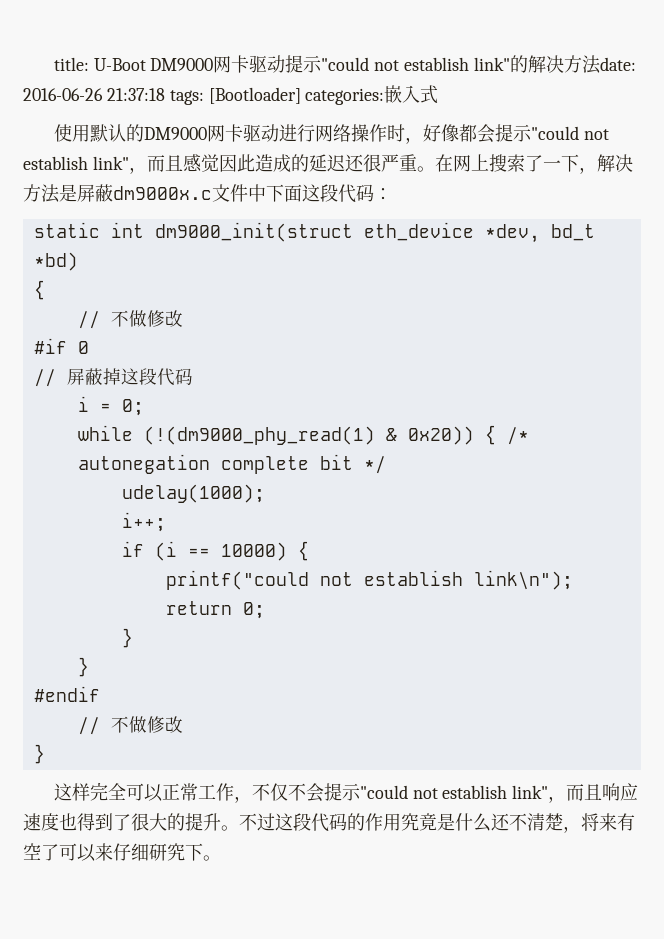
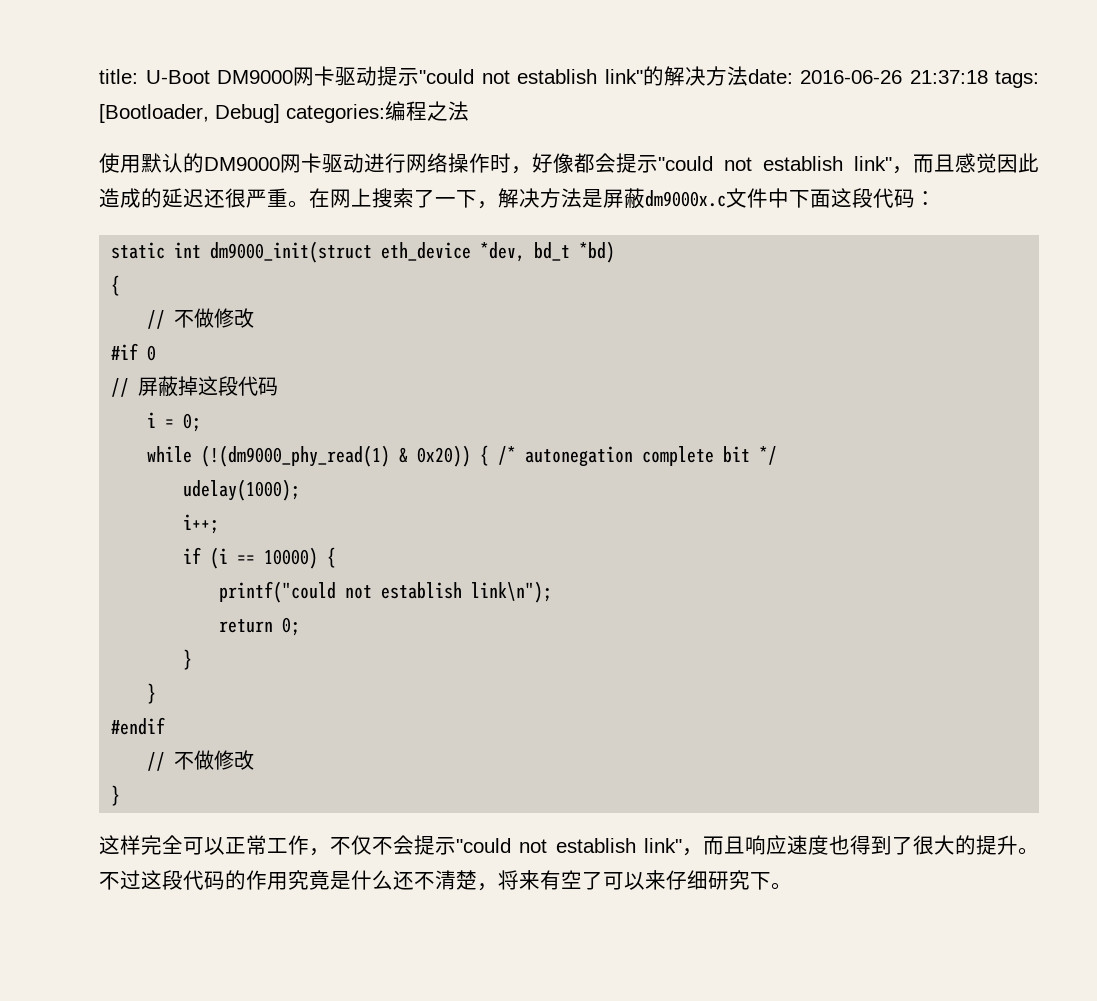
[208,85,439,105] [Bootloader] categories:嵌入式 -> [99,101,469,123] [Bootloader, Debug] categories:编程之法

